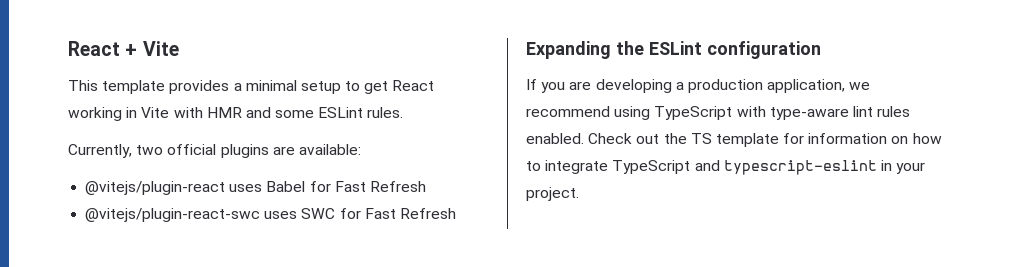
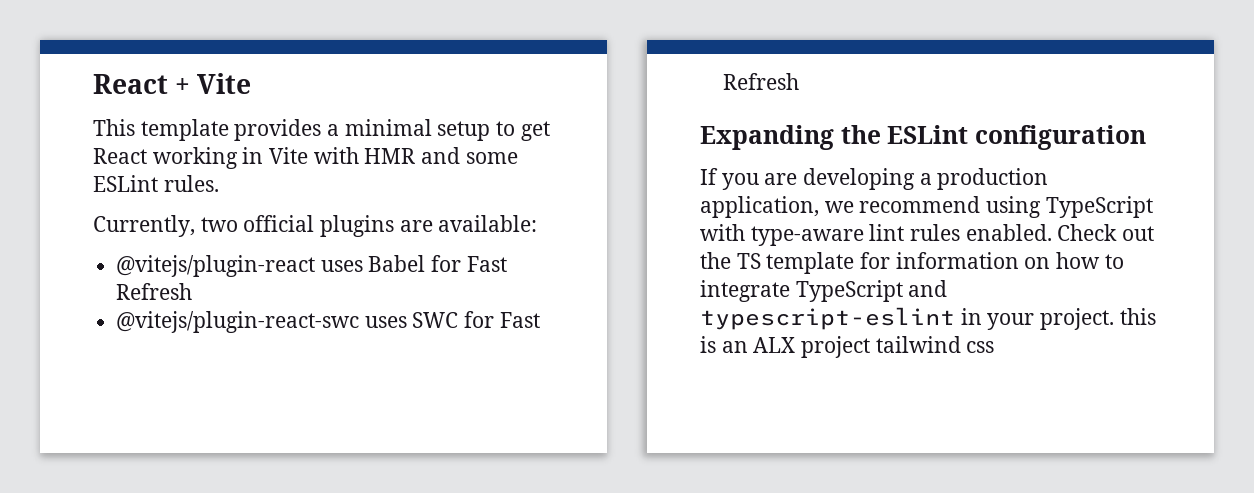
(579, 194) none -> [1119,308,1156,325] [700,336,995,358] this is an ALX project tailwind css

